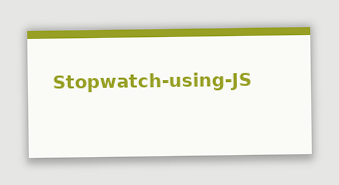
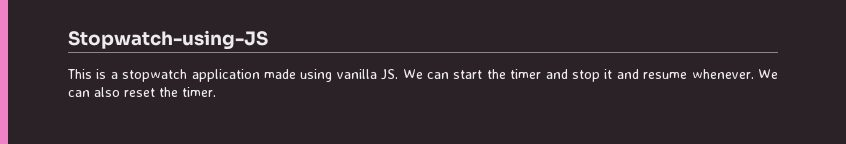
(252, 82) none -> [67,69,778,82] [68,87,216,97] // This is a stopwatch application made using vanilla JS. We can start the timer and stop it and resume whenever. We can also reset the timer.

